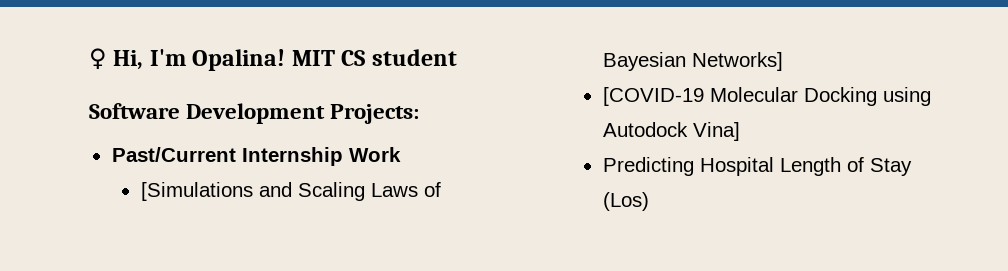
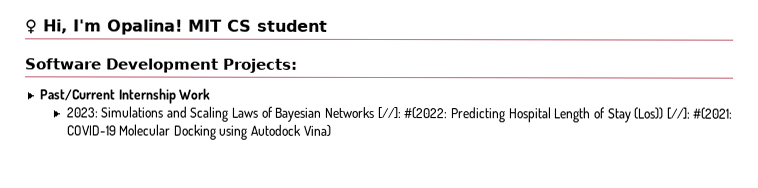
[140,182,253,201] [Simulations -> [65,106,164,118] 2023: Simulations
[691,52,783,71] [602,87,931,106] [602,122,740,141] Networks] // [COVID-19 Molecular Docking using Autodock Vina] // -> [324,106,448,120] Networks [//]: #(2022:
[602,192,649,211] (Los) -> [633,107,733,120] [65,124,331,140] (Los)) [//]: #(2021: COVID-19 Molecular Docking using Autodock Vina)

